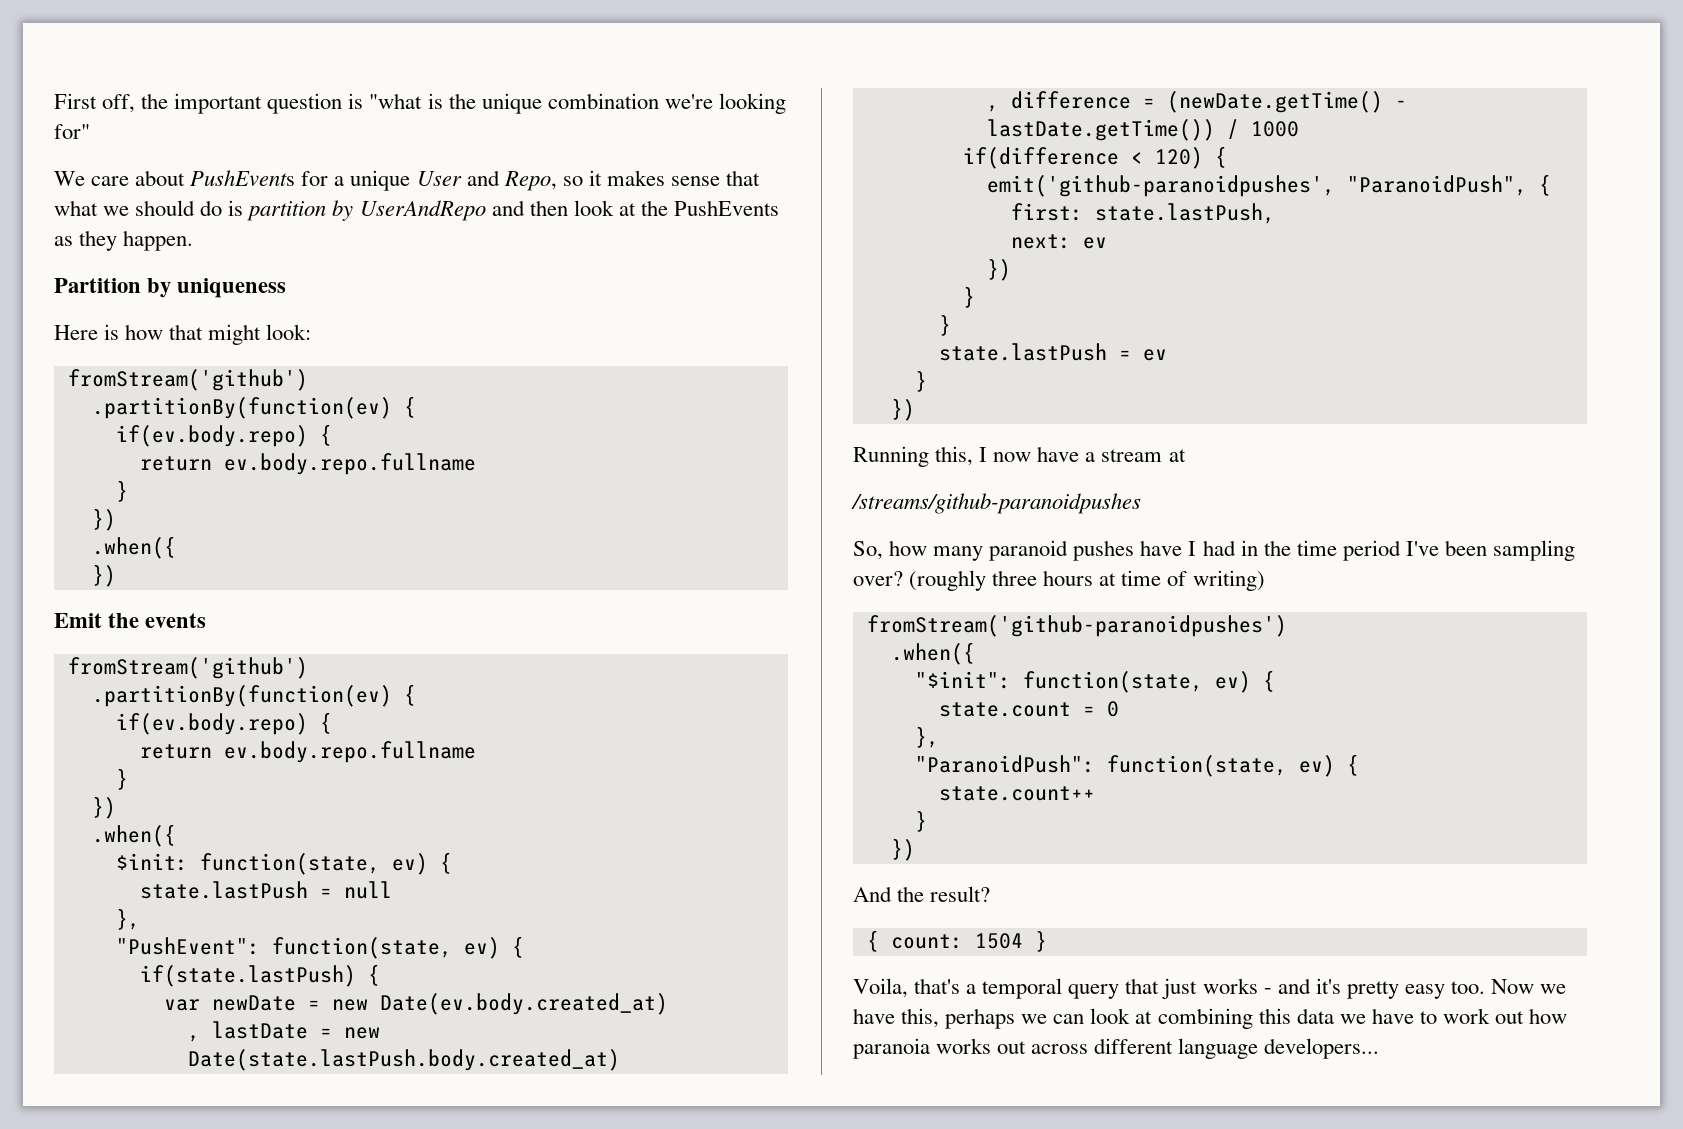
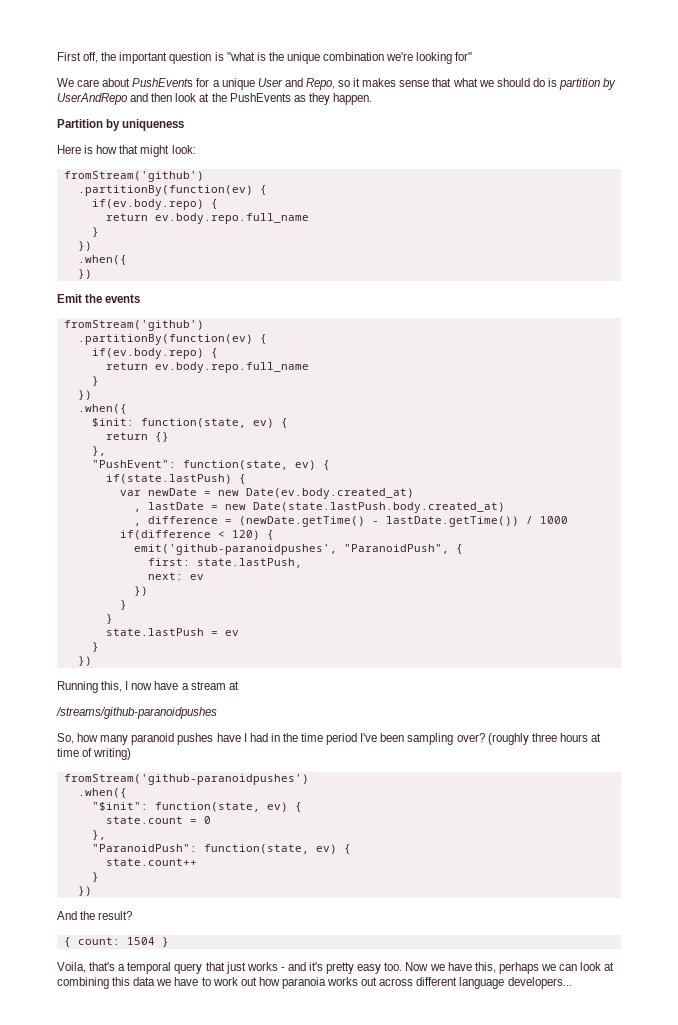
[223,453,476,475] ev.body.repo.fullname -> [154,213,309,224] ev.body.repo.full_name
[223,741,476,763] ev.body.repo.fullname -> [154,362,309,373] ev.body.repo.full_name
[139,881,392,899] state.lastPush = null -> [105,432,169,442] return {}

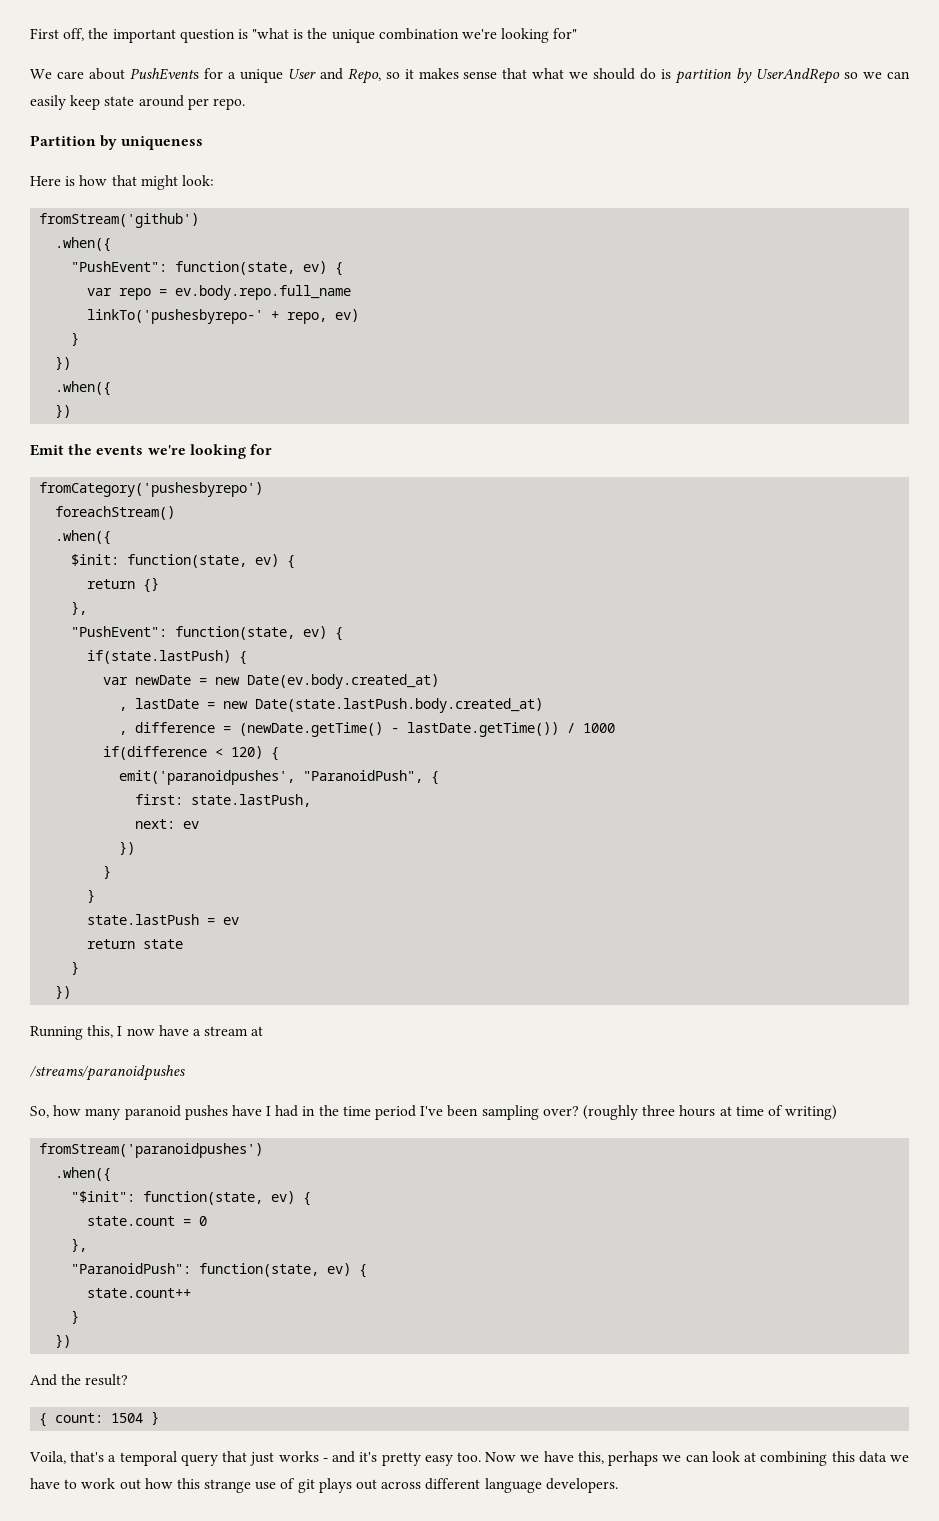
[130,93,372,105] and then look at the PushEvents as they happen. -> [844,71,911,79] [30,95,245,110] so we can easily keep state around per repo.
[77,185,267,196] [91,199,218,210] [105,213,309,224] .partitionBy(function(ev) { // if(ev.body.repo) { // return ev.body.repo.full_name -> [55,237,112,252] [71,261,344,276] [87,285,352,300] [87,309,360,324] .when({ // "PushEvent": function(state, ev) { // var repo = ev.body.repo.full_name // linkTo('pushesbyrepo-' + repo, ev)
[63,320,204,331] [77,334,267,345] [91,348,218,359] [105,362,309,373] [91,376,99,386] [77,390,92,400] // fromStream('github') // .partitionBy(function(ev) { // if(ev.body.repo) { // return ev.body.repo.full_name // } // }) -> [147,444,272,459] [39,482,264,497] [55,506,176,520] we're looking for // fromCategory('pushesbyrepo') // foreachStream()
[133,544,337,555] emit('github-paranoidpushes', -> [119,770,296,785] emit('paranoidpushes',
(239, 633) none -> [87,939,184,949] // return state
[56,707,217,719] /streams/github-paranoidpushes -> [30,1065,185,1081] /streams/paranoidpushes
[63,774,309,785] fromStream('github-paranoidpushes') -> [39,1143,264,1158] fromStream('paranoidpushes')
[281,977,359,989] paranoia works -> [176,1478,352,1493] this strange use of git plays
[507,977,572,989] developers... -> [545,1478,618,1493] developers.

